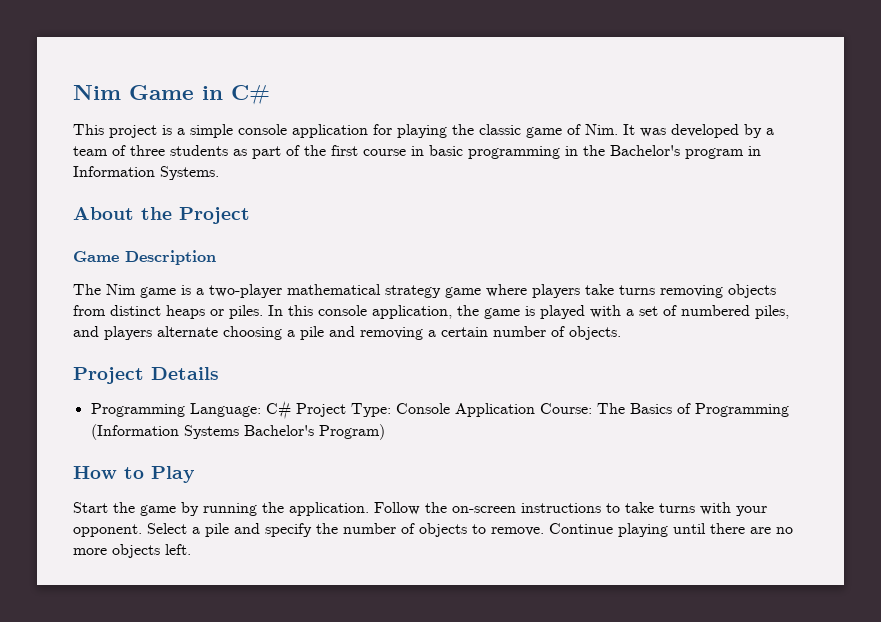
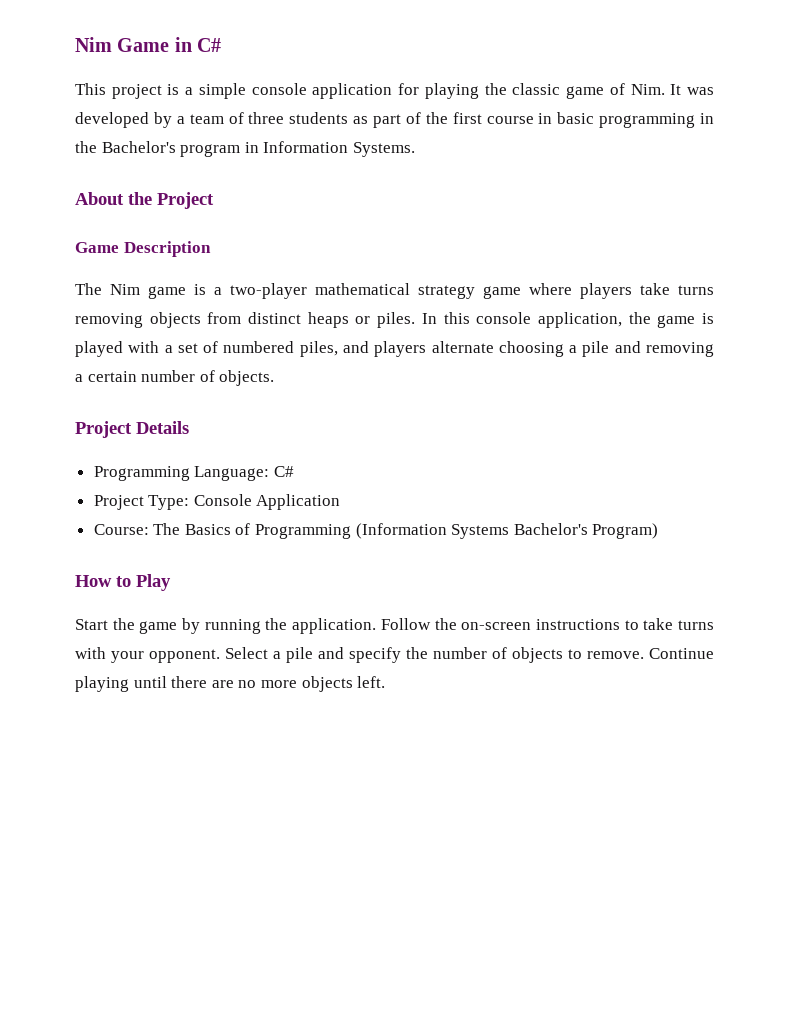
(291, 410) none -> (294, 471) //
(535, 410) none -> (341, 502) //

